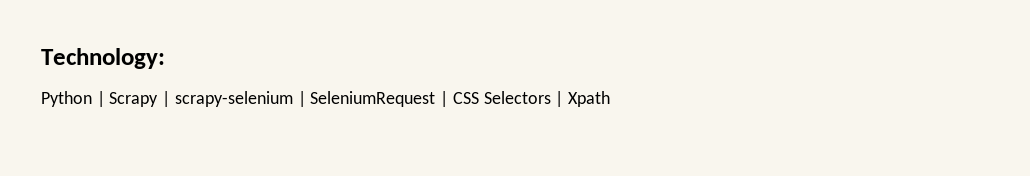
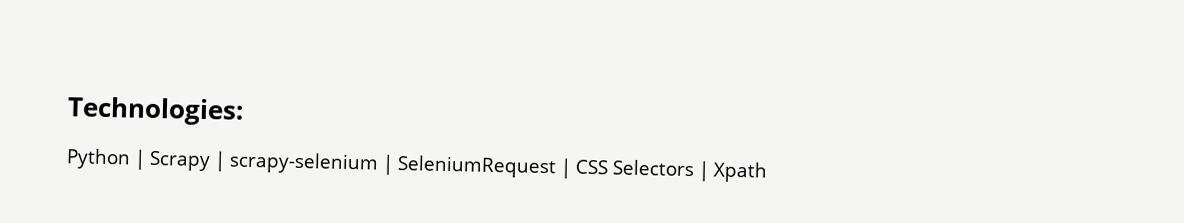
[41,48,165,69] Technology: -> [67,96,244,126] Technologies:

